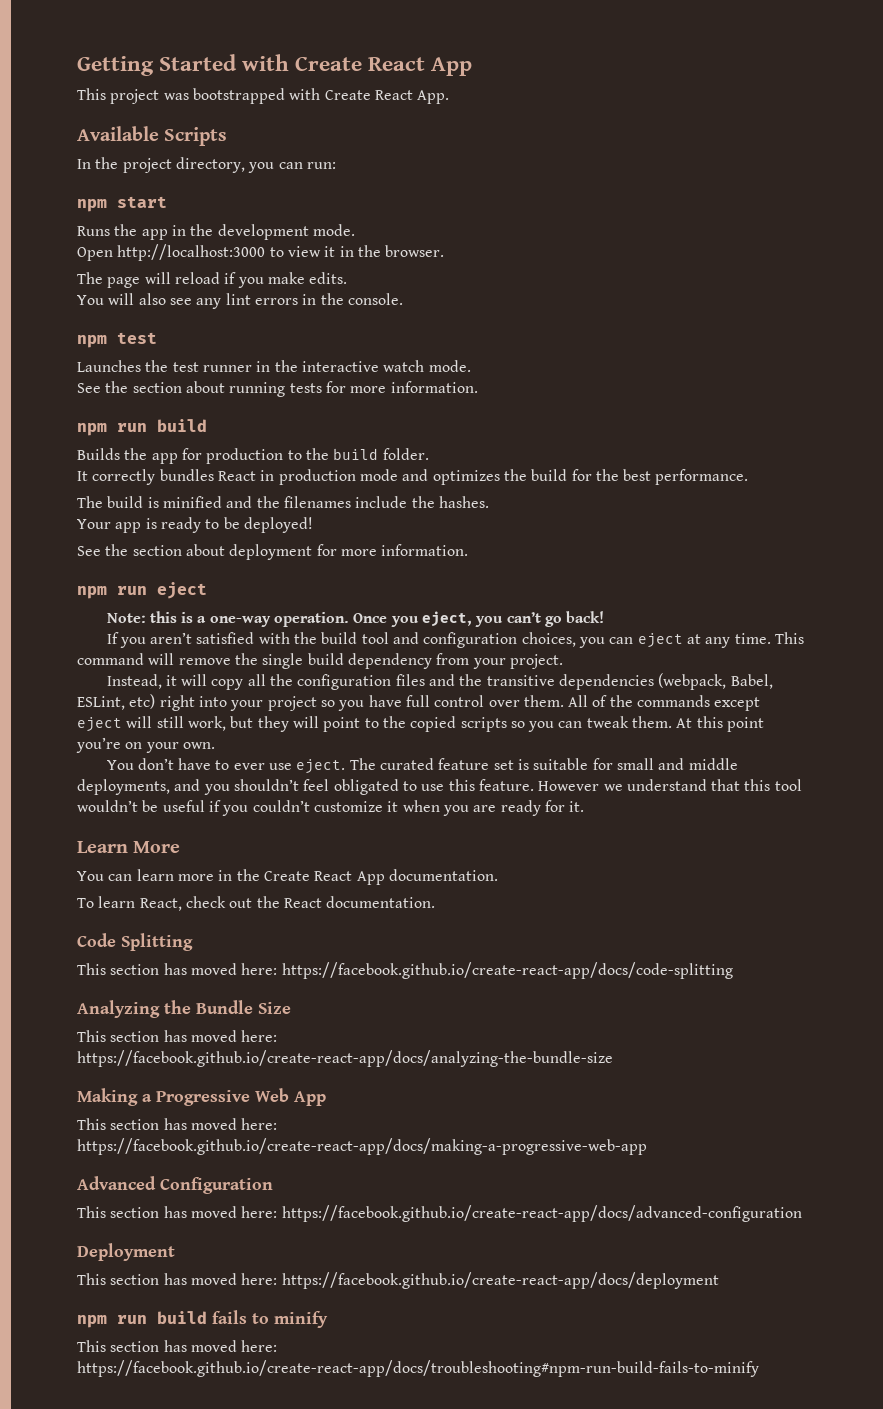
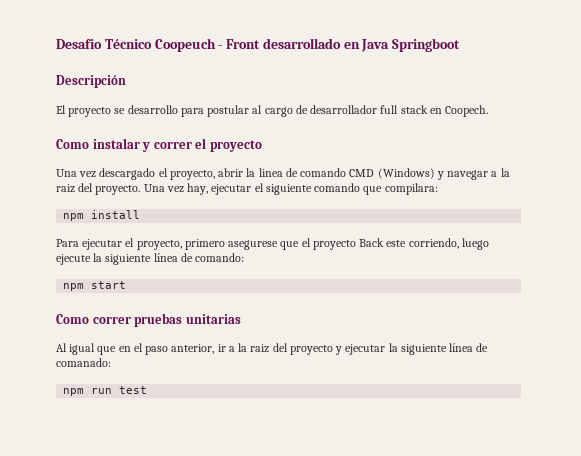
[77,54,473,76] [77,88,450,104] [77,126,228,146] [77,157,336,173] [77,196,167,212] [77,224,355,240] [77,244,445,261] [77,272,348,288] [77,293,403,309] [77,332,157,348] [77,360,471,372] [77,381,478,397] [77,419,207,436] [77,448,429,464] [77,469,749,485] [77,496,489,508] [77,517,313,533] [77,544,469,560] [77,582,207,599] [106,611,605,627] [106,632,804,648] [77,653,563,669] [106,673,773,690] [77,694,761,711] [77,716,765,732] [76,737,215,753] [106,758,738,774] [77,779,802,795] [77,800,585,816] [77,841,181,853] [77,869,498,885] [77,896,436,911] [77,933,193,951] [77,962,733,979] [77,1000,291,1018] [77,1030,278,1042] [77,1050,613,1067] [77,1088,326,1106] [77,1118,278,1130] [77,1138,647,1155] [77,1176,273,1194] [77,1205,802,1222] [77,1243,175,1261] [77,1272,719,1289] [77,1310,328,1328] [77,1340,278,1352] [77,1360,759,1377] Getting Started with Create React App // This project was bootstrapped with Create React App. // Available Scripts // In the project directory, you can run: // npm start // Runs the app in the development mode. // Open http://localhost:3000 to view it in the browser. // The page will reload if you make edits. // You will also see any lint errors in the console. // npm test // Launches the test runner in the interactive watch mode. // See the section about running tests for more information. // npm run build // Builds the app for production to the build folder. // It correctly bundles React in production mode and optimizes the build for the best performance. // The build is minified and the filenames include the hashes. // Your app is ready to be deployed! // See the section about deployment for more information. // npm run eject // Note: this is a one-way operation. Once you eject, you can’t go back! // If you aren’t satisfied with the build tool and configuration choices, you can eject at any time. This command will remove the single build dependency from your project. // Instead, it will copy all the configuration files and the transitive dependencies (webpack, Babel, ESLint, etc) right into your project so you have full control over them. All of the commands except eject will still work, but they will point to the copied scripts so you can tweak them. At this point you’re on your own. // You don’t have to ever use eject. The curated feature set is suitable for small and middle deployments, and you shouldn’t feel obligated to use this feature. However we understand that this tool wouldn’t be useful if you couldn’t customize it when you are ready for it. // Learn More // You can learn more in the Create React App documentation. // To learn React, check out the React documentation. // Code Splitting // This section has moved here: https://facebook.github.io/create-react-app/docs/code-splitting // Analyzing the Bundle Size // This section has moved here: https://facebook.github.io/create-react-app/docs/analyzing-the-bundle-size // Making a Progressive Web App // This section has moved here: https://facebook.github.io/create-react-app/docs/making-a-progressive-web-app // Advanced Configuration // This section has moved here: https://facebook.github.io/create-react-app/docs/advanced-configuration // Deployment // This section has moved here: https://facebook.github.io/create-react-app/docs/deployment // npm run build fails to minify // This section has moved here: https://facebook.github.io/create-react-app/docs/troubleshooting#npm-run-build-fails-to-minify -> [56,38,461,52] [56,75,126,88] [56,105,489,117] [56,138,262,152] [56,168,510,180] [56,183,438,195] [63,210,141,221] [56,238,489,250] [56,253,245,265] [63,281,127,291] [56,313,241,327] [56,343,489,355] [56,358,111,367] [63,386,148,396] Desafio Técnico Coopeuch - Front desarrollado en Java Springboot // Descripción // El proyecto se desarrollo para postular al cargo de desarrollador full stack en Coopech. // Como instalar y correr el proyecto // Una vez descargado el proyecto, abrir la linea de comando CMD (Windows) y navegar a la raiz del proyecto. Una vez hay, ejecutar el siguiente comando que compilara: // npm install // Para ejecutar el proyecto, primero asegurese que el proyecto Back este corriendo, luego ejecute la siguiente línea de comando: // npm start // Como correr pruebas unitarias // Al igual que en el paso anterior, ir a la raiz del proyecto y ejecutar la siguiente línea de comanado: // npm run test

